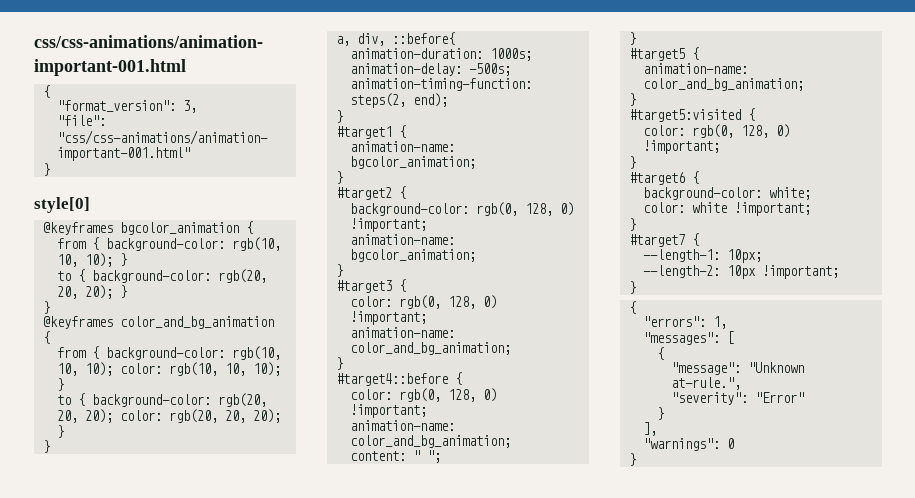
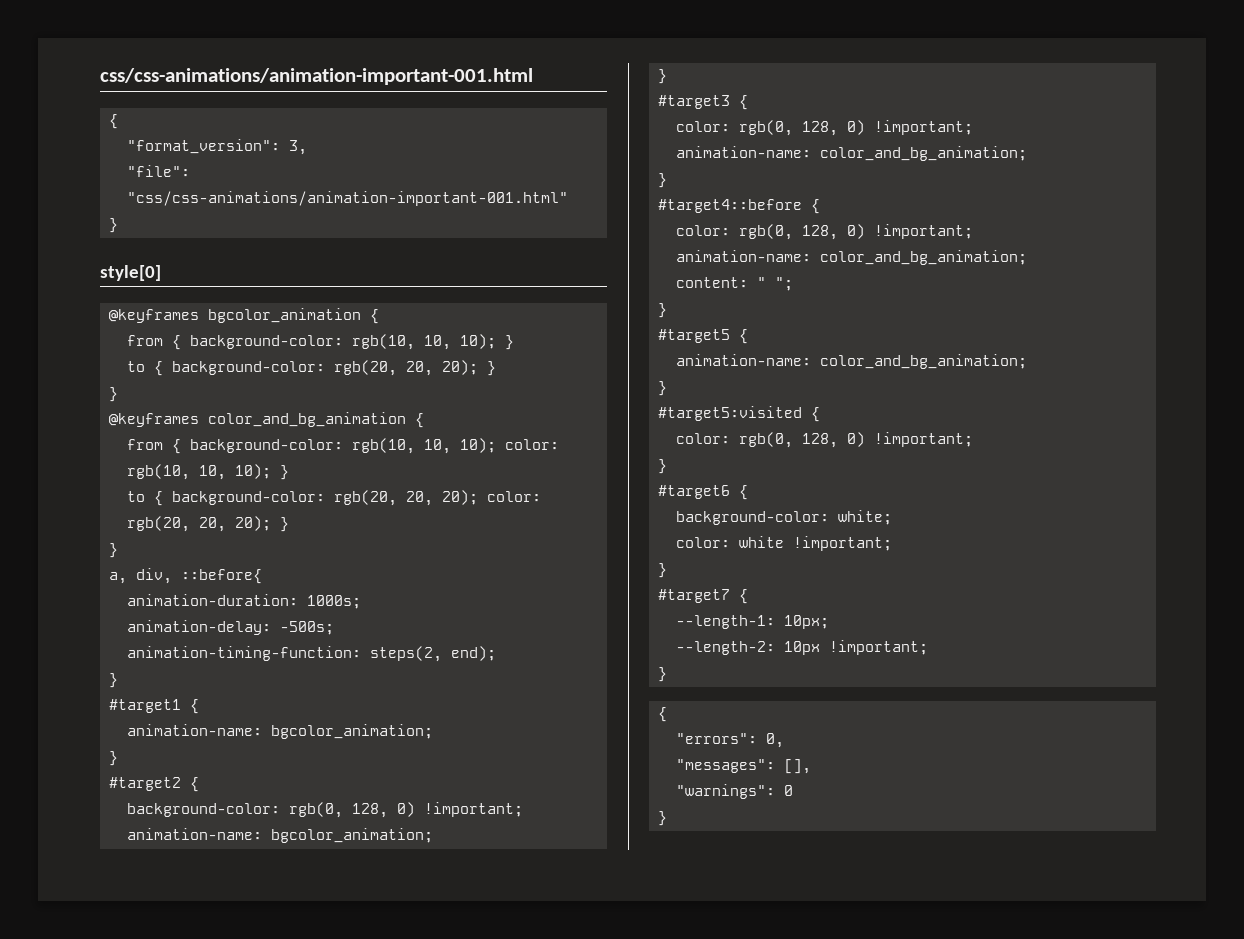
[713,316,728,329] 1, -> [766,733,785,748] 0,
[727,331,735,344] [657,347,665,360] [671,362,805,375] [671,377,742,390] [671,392,805,405] [657,407,665,420] [643,422,658,436] [ // { // "message": "Unknown at-rule.", // "severity": "Error" // } // ], -> [784,759,812,774] [],

